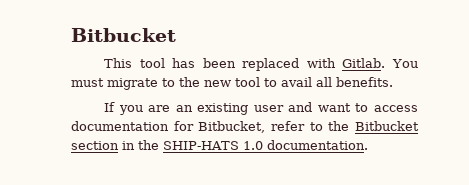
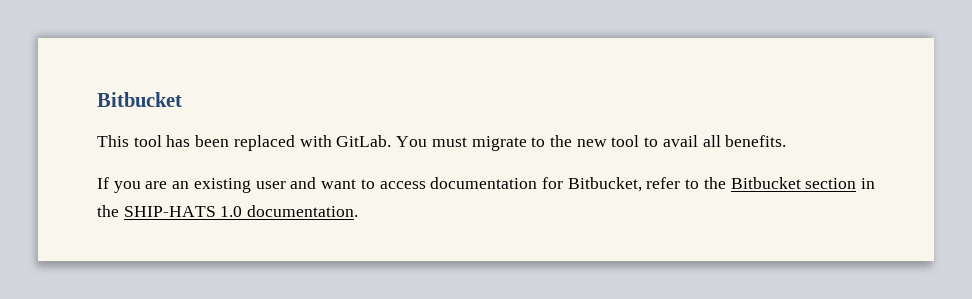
[342,58,386,68] Gitlab. -> [336,135,392,147] GitLab.

